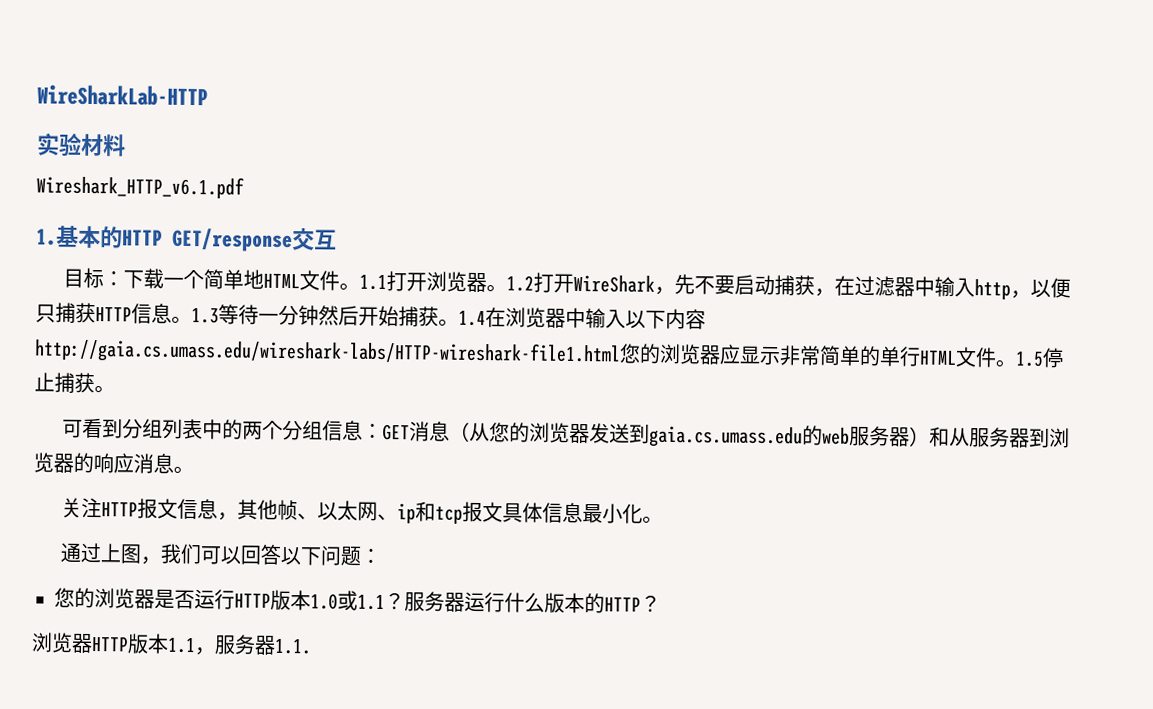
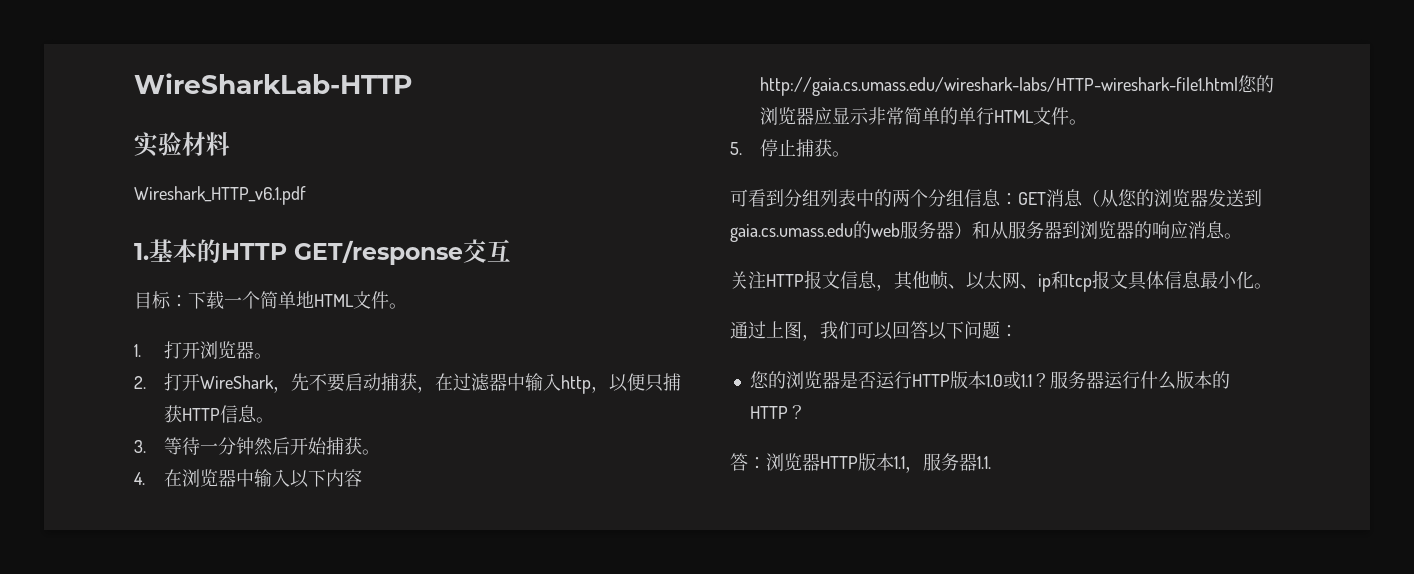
[358,274,387,291] 1.1 -> [134,344,141,357] // 1.
[505,275,534,292] 1.2 -> [134,376,146,389] // 2.
[191,308,219,324] 1.3 -> [134,440,146,453] // 3.
[458,310,486,327] 1.4 -> [134,472,145,485] // 4.
[1015,351,1044,367] 1.5 -> [730,142,742,155] // 5.
(661, 603) none -> [730,453,766,471] 答：

